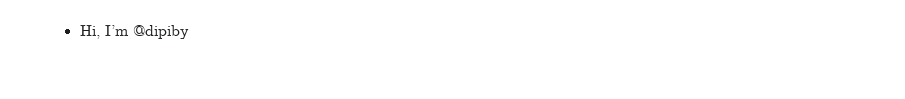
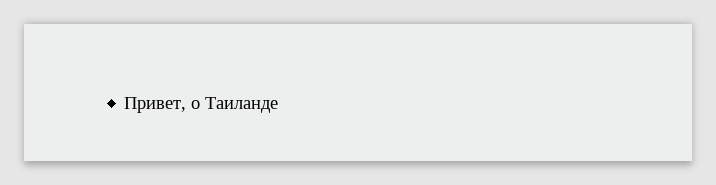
[79,25,189,39] Hi, I’m @dipiby -> [124,97,279,113] Привет, о Таиланде

